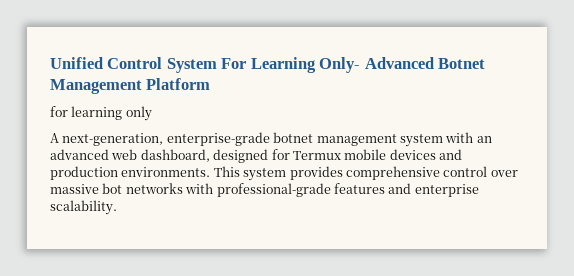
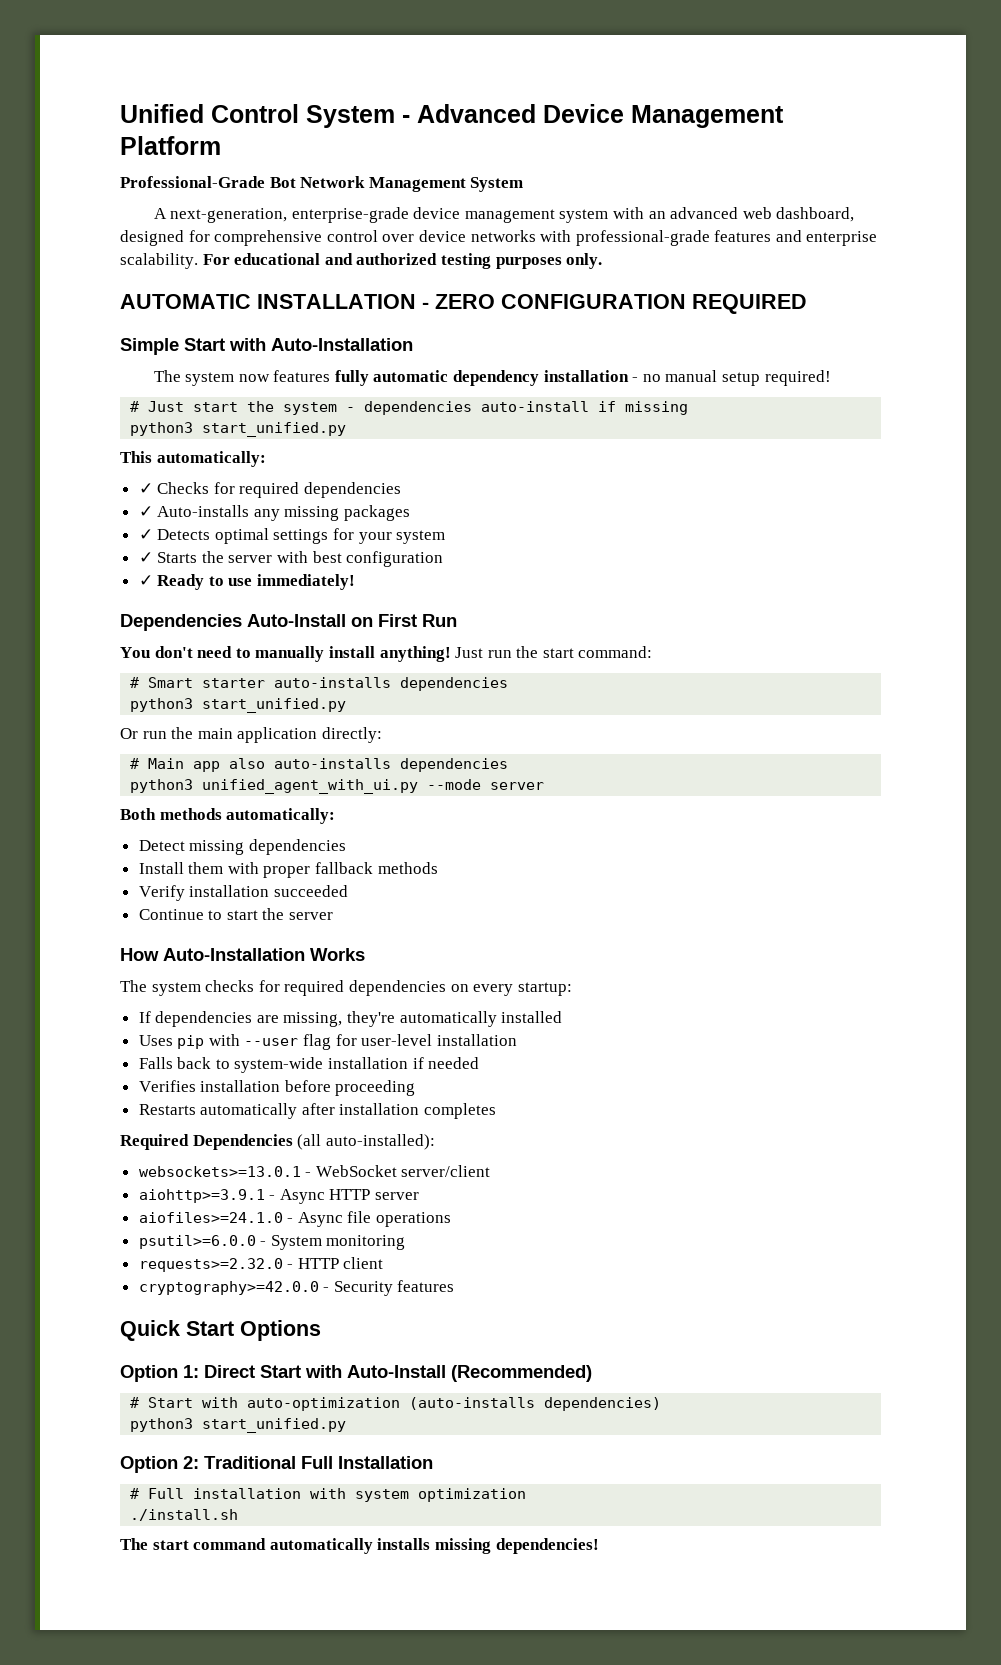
[221,57,486,73] [50,78,211,94] [50,106,152,121] For Learning Only- Advanced Botnet Management Platform // for learning only -> [402,104,784,128] [120,136,221,155] [120,176,524,192] - Advanced Device Management Platform // Professional-Grade Bot Network Management System
[273,132,314,143] botnet -> [413,207,461,219] device
[292,149,462,160] [50,166,343,181] Termux mobile devices and production environments. This system provides -> (210, 236) none
[50,183,123,194] massive bot -> [418,230,466,242] device
(117, 207) none -> [202,253,603,269] [120,294,807,314] [120,338,413,355] [153,370,831,386] [130,401,689,415] [130,422,347,437] [120,451,266,467] [138,482,402,498] [138,505,411,521] [138,528,446,544] [138,551,444,567] [138,574,356,590] [120,614,457,631] [120,646,653,662] [130,677,509,691] [130,698,347,713] [120,727,382,743] [130,758,509,772] [130,779,545,794] [120,808,336,824] [138,839,346,855] [138,862,438,878] [138,885,348,901] [138,908,334,920] [120,948,365,961] [120,980,572,996] [138,1011,563,1027] [138,1034,517,1050] [138,1057,480,1073] [138,1080,416,1096] [138,1103,497,1119] [120,1134,435,1150] [138,1165,491,1177] [138,1189,420,1204] [138,1211,452,1227] [138,1235,406,1250] [138,1257,384,1272] [138,1280,455,1296] [120,1320,321,1341] [120,1365,592,1382] [130,1397,662,1411] [130,1418,347,1433] [120,1456,433,1473] [130,1488,527,1502] [130,1509,239,1521] [120,1538,599,1554] For educational and authorized testing purposes only. // AUTOMATIC INSTALLATION - ZERO CONFIGURATION REQUIRED // Simple Start with Auto-Installation // The system now features fully automatic dependency installation - no manual setup required! // # Just start the system - dependencies auto-install if missing // python3 start_unified.py // This automatically: // ✓ Checks for required dependencies // ✓ Auto-installs any missing packages // ✓ Detects optimal settings for your system // ✓ Starts the server with best configuration // ✓ Ready to use immediately! // Dependencies Auto-Install on First Run // You don't need to manually install anything! Just run the start command: // # Smart starter auto-installs dependencies // python3 start_unified.py // Or run the main application directly: // # Main app also auto-installs dependencies // python3 unified_agent_with_ui.py --mode server // Both methods automatically: // Detect missing dependencies // Install them with proper fallback methods // Verify installation succeeded // Continue to start the server // How Auto-Installation Works // The system checks for required dependencies on every startup: // If dependencies are missing, they're automatically installed // Uses pip with --user flag for user-level installation // Falls back to system-wide installation if needed // Verifies installation before proceeding // Restarts automatically after installation completes // Required Dependencies (all auto-installed): // websockets>=13.0.1 - WebSocket server/client // aiohttp>=3.9.1 - Async HTTP server // aiofiles>=24.1.0 - Async file operations // psutil>=6.0.0 - System monitoring // requests>=2.32.0 - HTTP client // cryptography>=42.0.0 - Security features // Quick Start Options // Option 1: Direct Start with Auto-Install (Recommended) // # Start with auto-optimization (auto-installs dependencies) // python3 start_unified.py // Option 2: Traditional Full Installation // # Full installation with system optimization // ./install.sh // The start command automatically installs missing dependencies!

